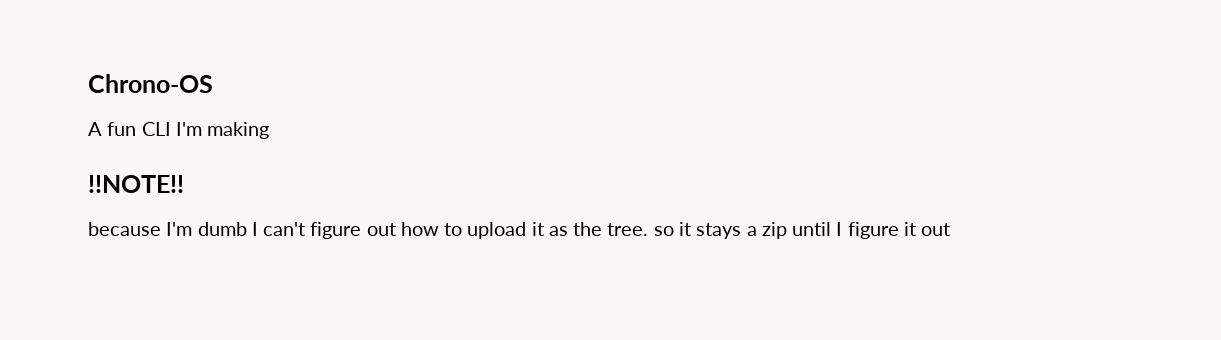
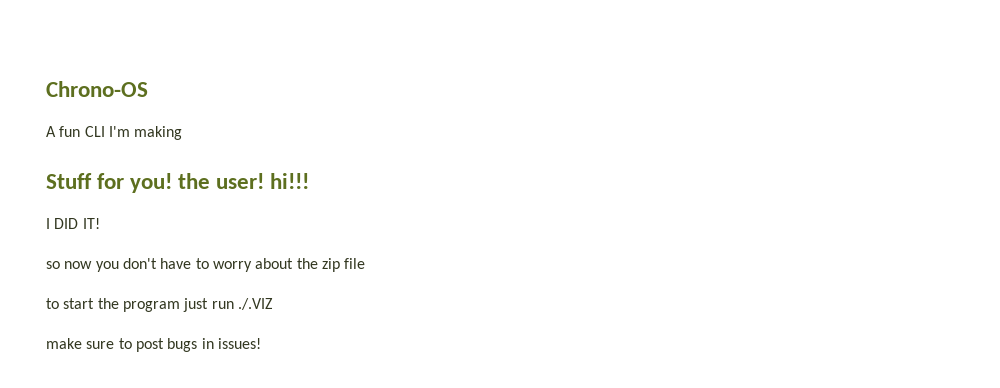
[88,175,184,193] [88,222,951,239] !!NOTE!! // because I'm dumb I can't figure out how to upload it as the tree. so it stays a zip until I figure it out -> [46,173,310,193] [46,218,100,229] [46,258,366,272] [46,298,273,312] [46,338,261,352] Stuff for you! the user! hi!!! // I DID IT! // so now you don't have to worry about the zip file // to start the program just run ./.VIZ // make sure to post bugs in issues!

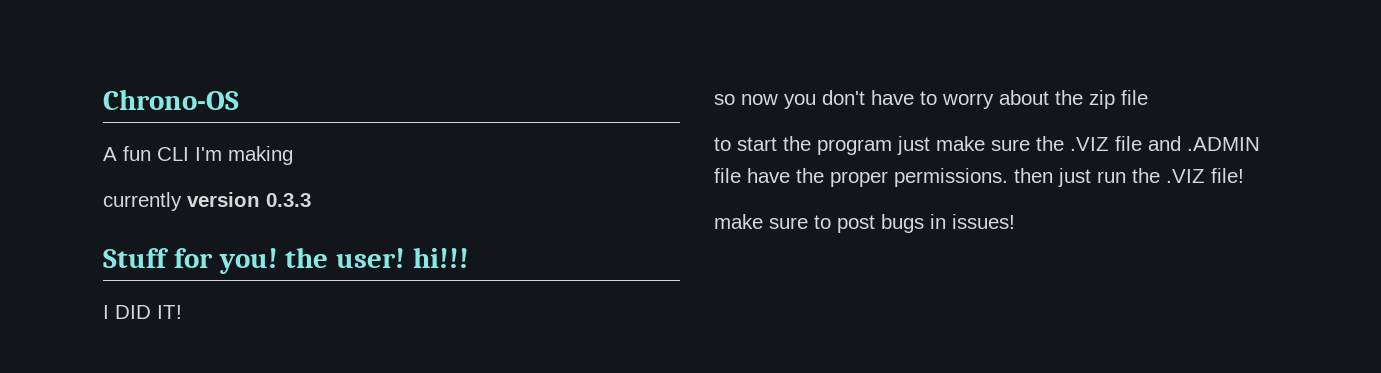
(183, 133) none -> [103,192,311,211] // currently version 0.3.3
[211,298,273,310] run ./.VIZ -> [936,136,1260,151] [714,168,1244,187] make sure the .VIZ file and .ADMIN file have the proper permissions. then just run the .VIZ file!

